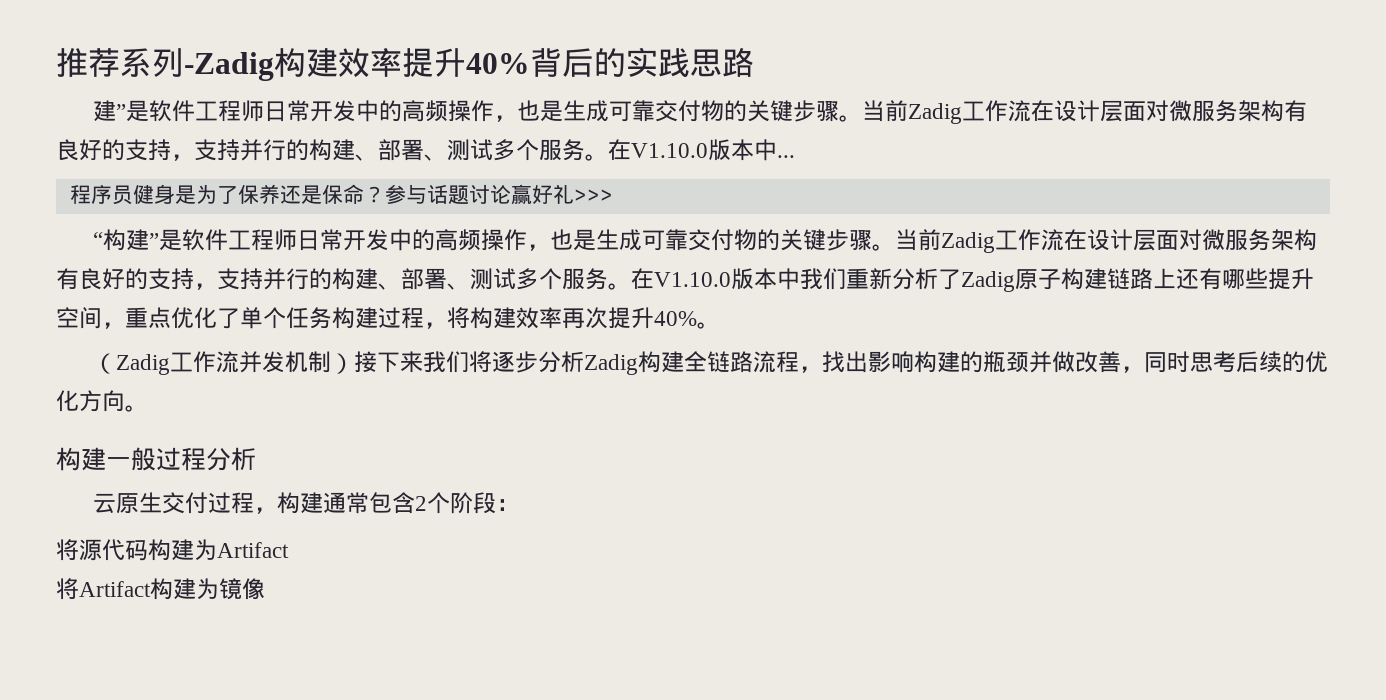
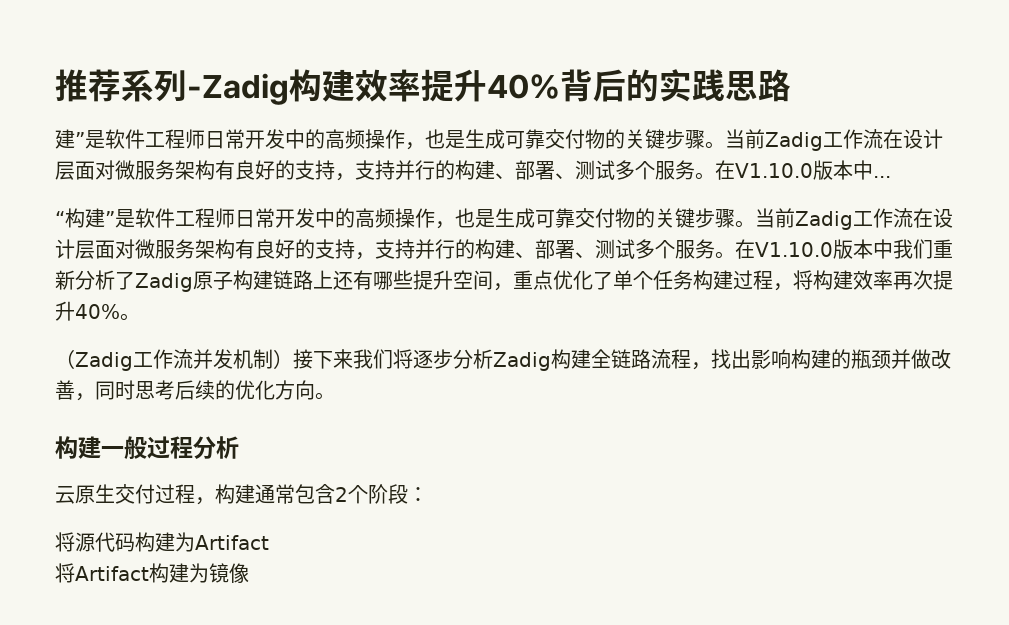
[69,184,613,205] // 程序员健身是为了保养还是保命？参与话题讨论赢好礼>>> -> (891, 177) none

